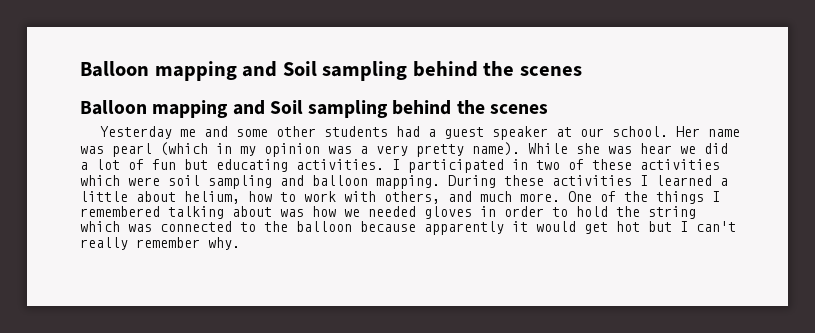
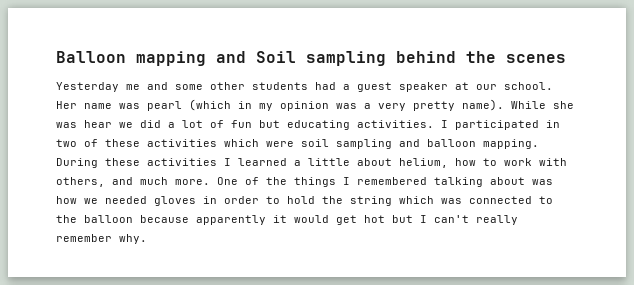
[80,61,582,81] [80,100,548,118] Balloon mapping and Soil sampling behind the scenes // Balloon mapping and Soil sampling behind the scenes -> [56,51,566,66] Balloon mapping and Soil sampling behind the scenes

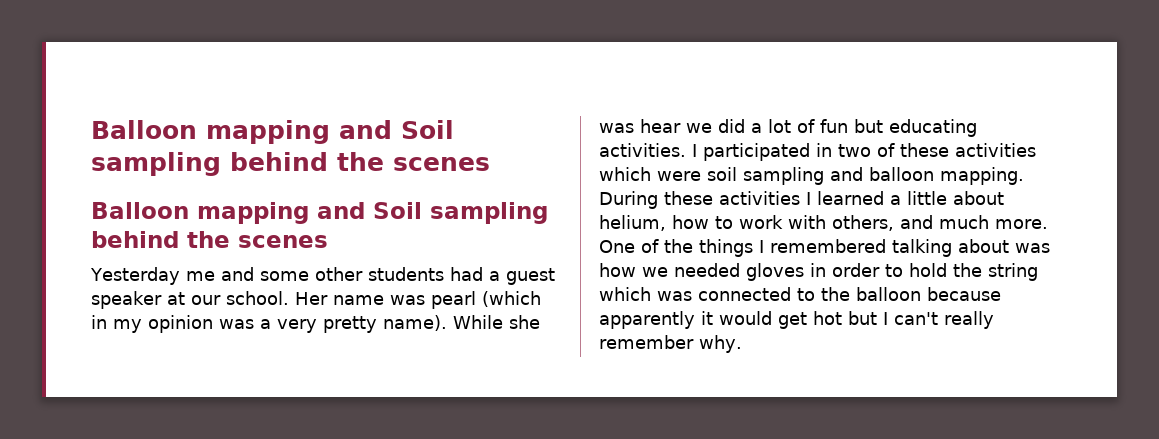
[56,51,566,66] Balloon mapping and Soil sampling behind the scenes -> [91,120,454,144] [91,152,490,176] [91,202,548,224] [91,231,328,248] Balloon mapping and Soil sampling behind the scenes // Balloon mapping and Soil sampling behind the scenes

